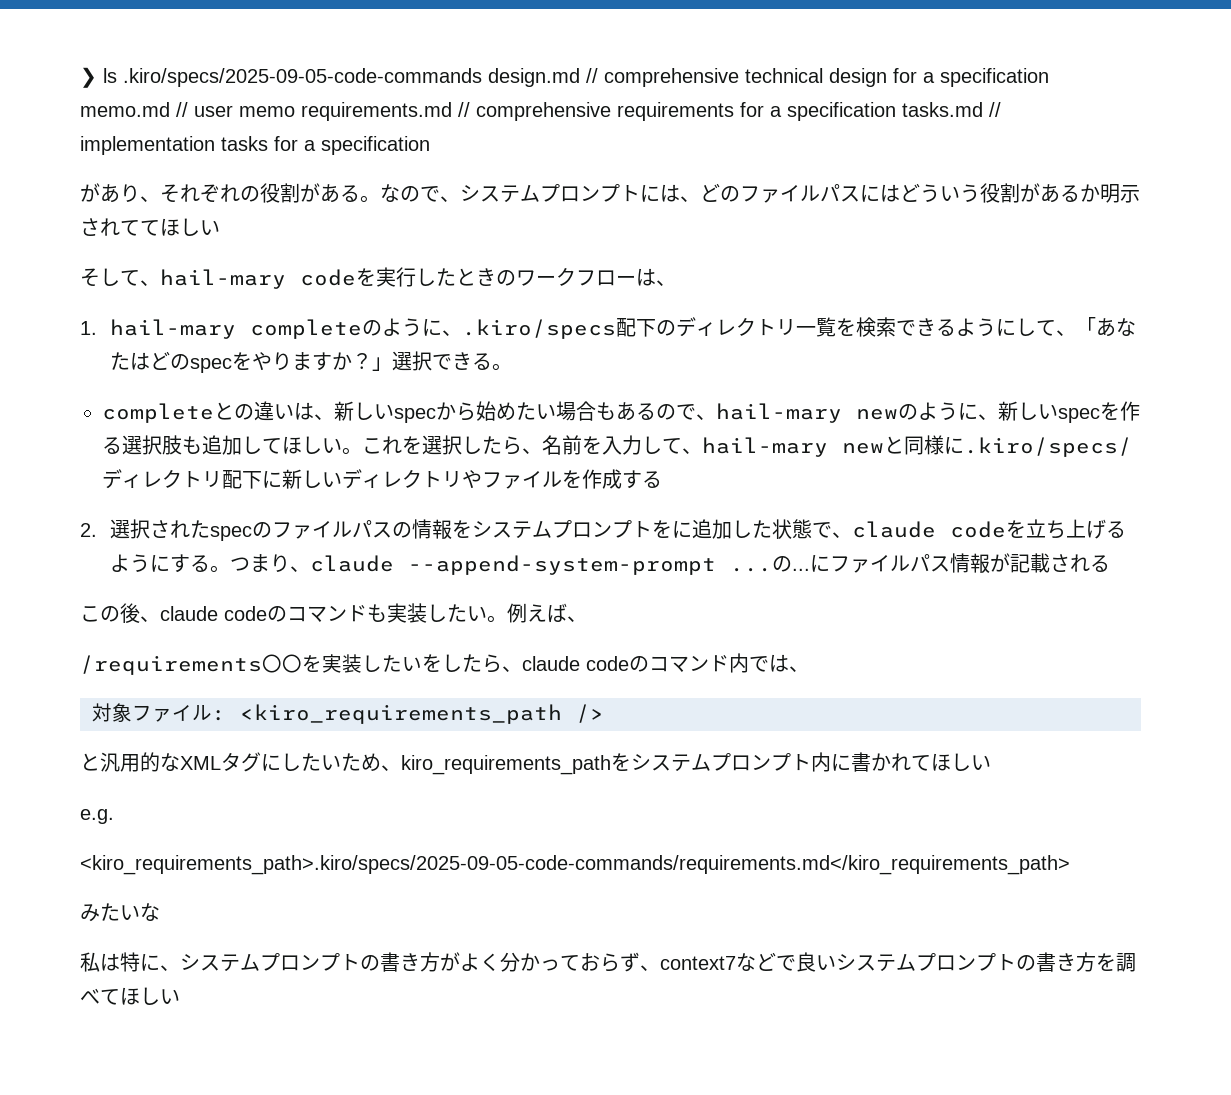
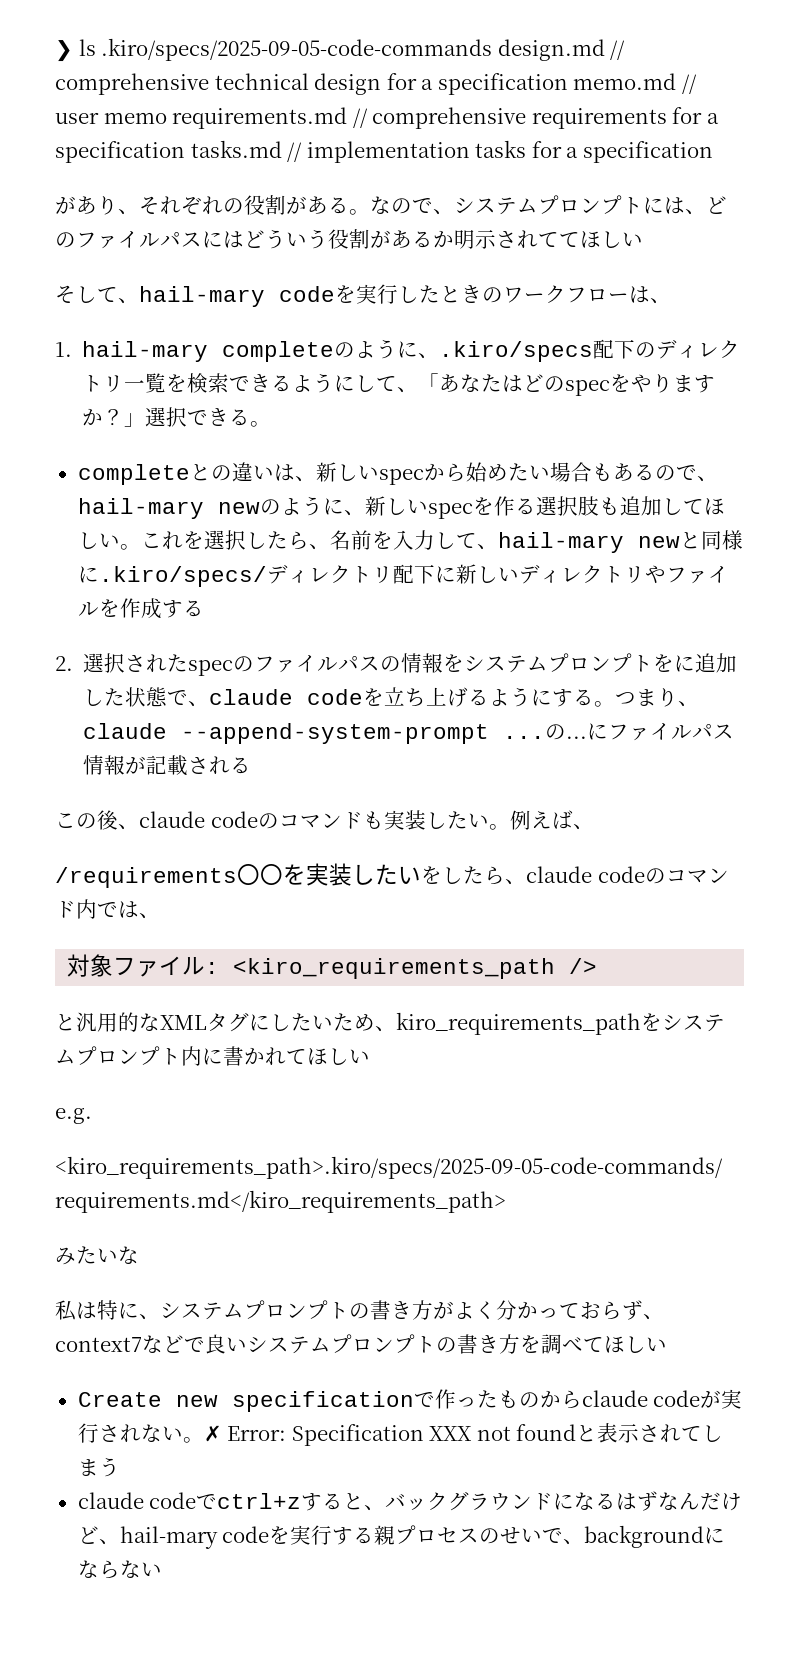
(180, 996) none -> [77,1389,743,1412] [77,1423,724,1446] [77,1457,120,1477] [77,1491,743,1511] [77,1525,726,1549] [77,1560,162,1579] // Create new specificationで作ったものからclaude codeが実行されない。✗ Error: Specification XXX not foundと表示されてしまう // claude codeでctrl+zすると、バックグラウンドになるはずなんだけど、hail-mary codeを実行する親プロセスのせいで、backgroundにならない

